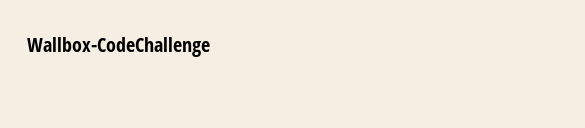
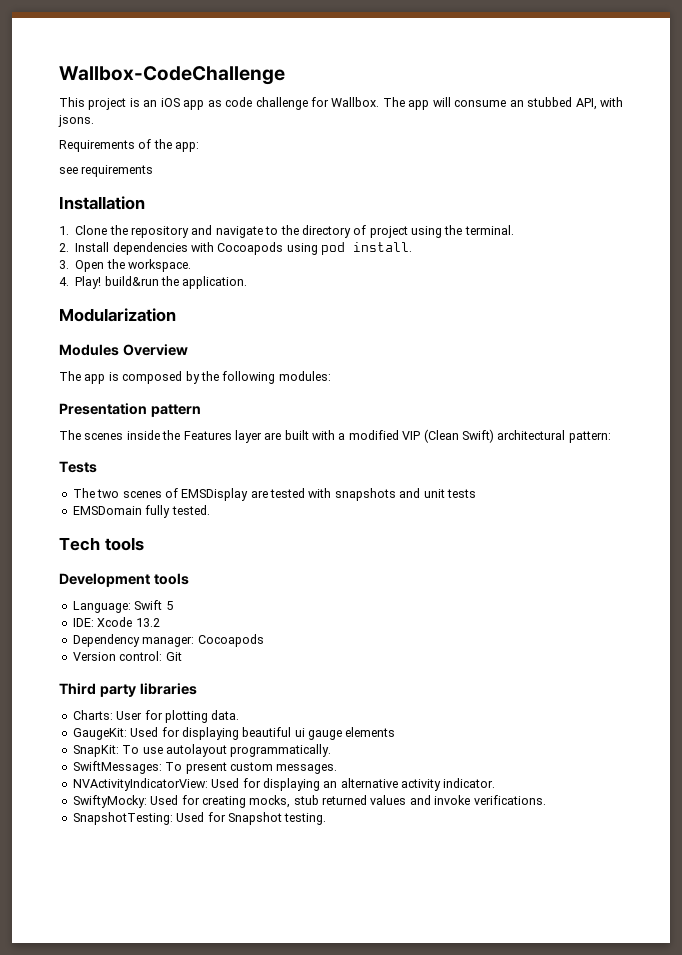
(210, 47) none -> [59,97,624,110] [58,115,94,127] [59,139,200,152] [59,165,154,177] [59,196,145,210] [59,225,514,238] [59,242,413,255] [59,259,191,272] [59,276,248,289] [59,308,176,322] [59,344,188,356] [59,371,331,384] [59,403,201,417] [59,429,611,443] [59,461,97,473] [72,488,476,501] [72,505,210,518] [59,537,144,551] [59,573,189,587] [72,600,173,613] [72,617,160,627] [72,634,264,647] [72,651,182,661] [59,683,197,697] [72,710,240,723] [72,727,396,740] [72,744,332,757] [72,761,338,774] [72,778,496,791] [72,795,546,808] [72,812,327,825] // This project is an iOS app as code challenge for Wallbox. The app will consume an stubbed API, with jsons. // Requirements of the app: // see requirements // Installation // 1. Clone the repository and navigate to the directory of project using the terminal. // 2. Install dependencies with Cocoapods using pod install. // 3. Open the workspace. // 4. Play! build&run the application. // Modularization // Modules Overview // The app is composed by the following modules: // Presentation pattern // The scenes inside the Features layer are built with a modified VIP (Clean Swift) architectural pattern: // Tests // The two scenes of EMSDisplay are tested with snapshots and unit tests // EMSDomain fully tested. // Tech tools // Development tools // Language: Swift 5 // IDE: Xcode 13.2 // Dependency manager: Cocoapods // Version control: Git // Third party libraries // Charts: User for plotting data. // GaugeKit: Used for displaying beautiful ui gauge elements // SnapKit: To use autolayout programmatically. // SwiftMessages: To present custom messages. // NVActivityIndicatorView: Used for displaying an alternative activity indicator. // SwiftyMocky: Used for creating mocks, stub returned values and invoke verifications. // SnapshotTesting: Used for Snapshot testing.

